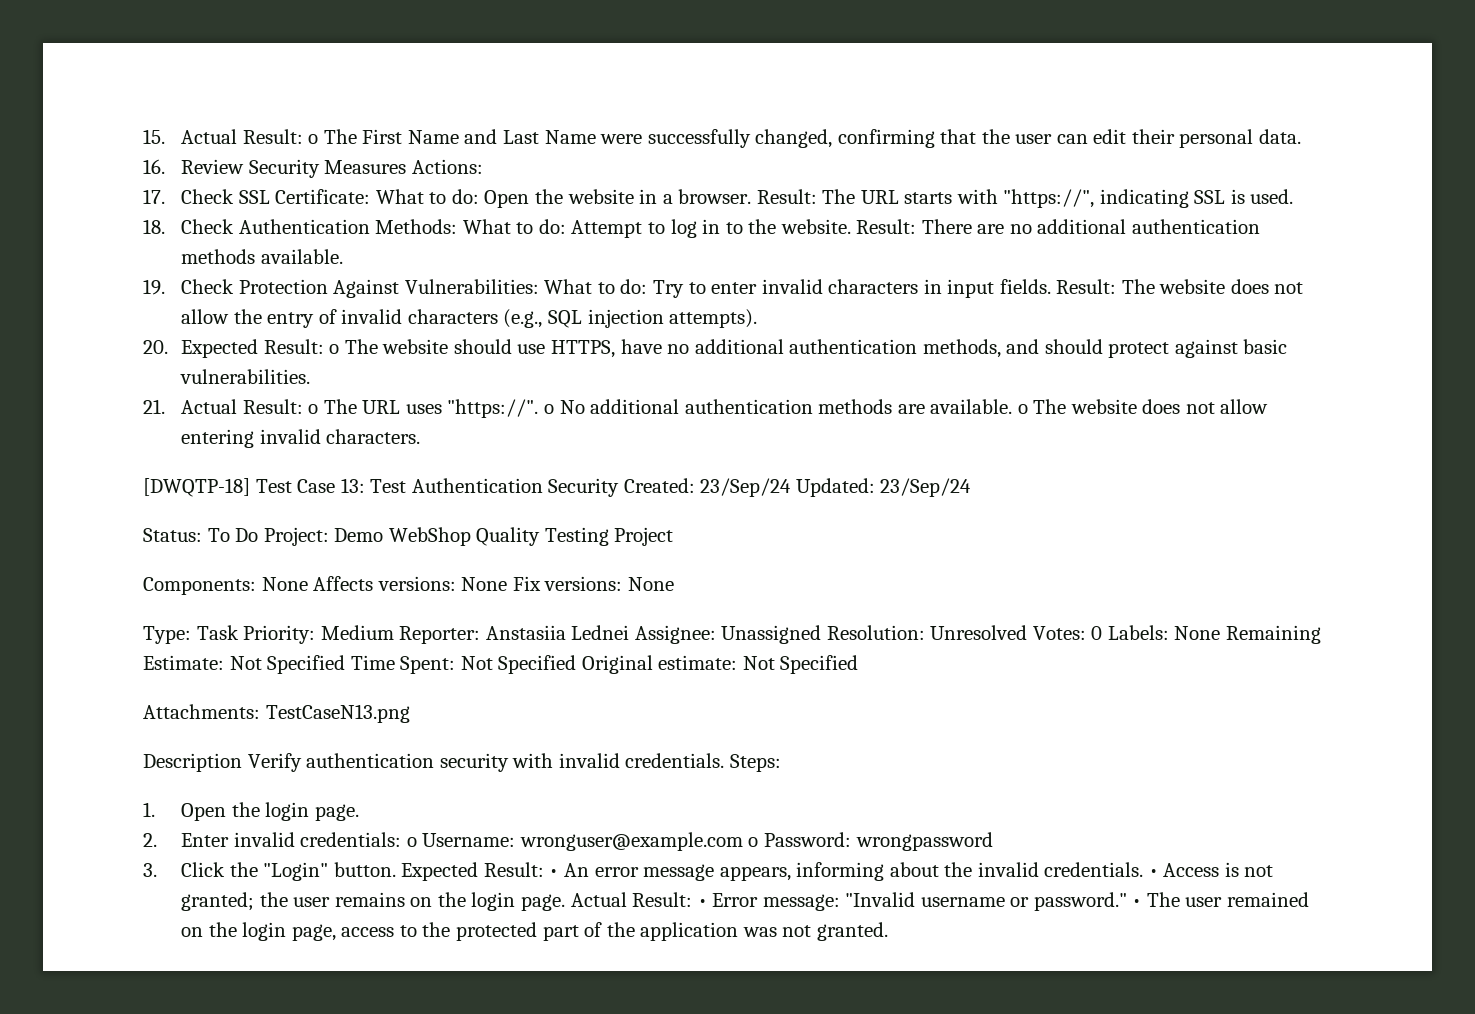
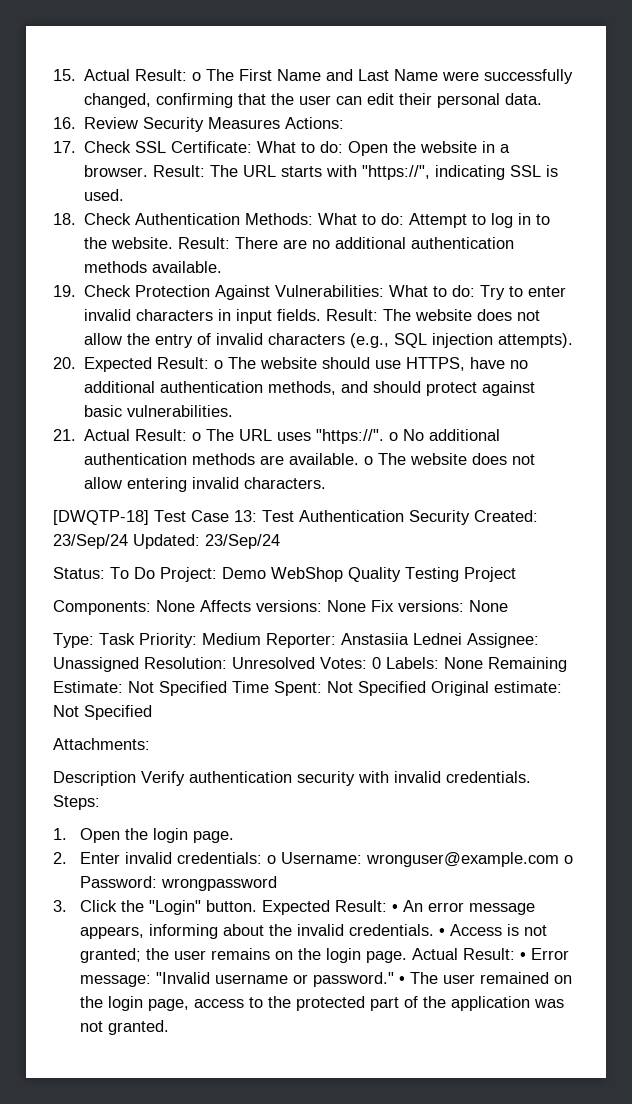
[265,704,410,723] TestCaseN13.png -> (150, 744) none

